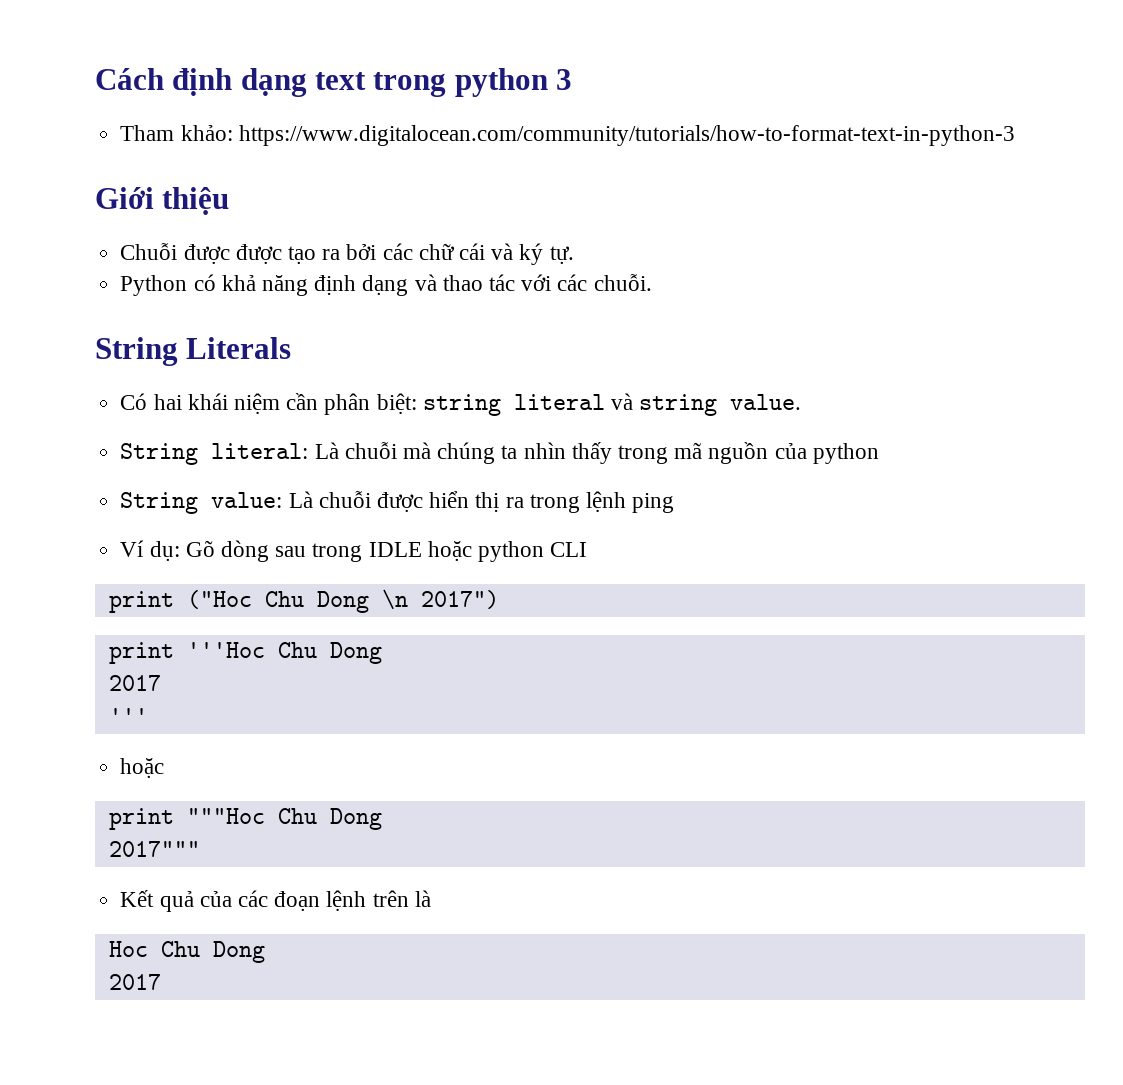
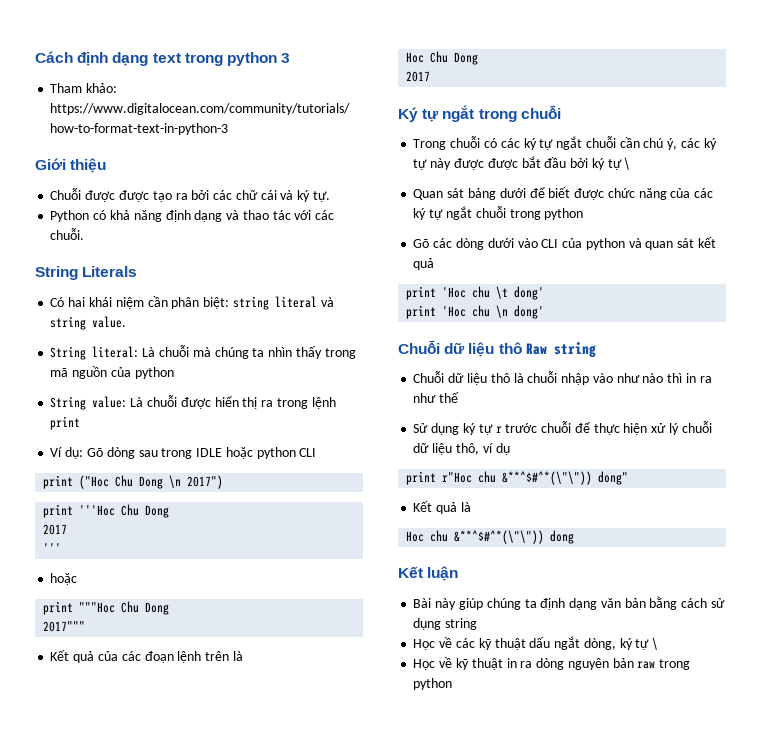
[632,493,675,513] ping -> [50,416,81,430] print
(161, 982) none -> [398,105,561,122] [413,136,717,150] [413,156,631,170] [413,187,714,200] [413,206,584,220] [413,237,716,250] [413,258,435,270] [406,286,545,300] [406,305,545,319] [398,340,596,358] [413,371,712,385] [413,392,460,403] [413,421,712,435] [413,443,510,455] [406,471,629,485] [413,501,471,514] [406,530,575,544] [398,566,459,581] [413,596,725,610] [413,618,478,630] [413,636,659,650] [413,657,691,670] [413,678,453,690] // Ký tự ngắt trong chuỗi // Trong chuỗi có các ký tự ngắt chuỗi cần chú ý, các ký tự này được được bắt đầu bởi ký tự \ // Quan sát bảng dưới để biết được chức năng của các ký tự ngắt chuỗi trong python // Gõ các dòng dưới vào CLI của python và quan sát kết quả // print 'Hoc chu \t dong' // print 'Hoc chu \n dong' // Chuỗi dữ liệu thô Raw string // Chuỗi dữ liệu thô là chuỗi nhập vào như nào thì in ra như thế // Sử dụng ký tự r trước chuỗi để thực hiện xử lý chuỗi dữ liệu thô, ví dụ // print r"Hoc chu &**^$#^*(\"\")) dong" // Kết quả là // Hoc chu &**^$#^*(\"\")) dong // Kết luận // Bài này giúp chúng ta định dạng văn bản bằng cách sử dụng string // Học về các kỹ thuật dấu ngắt dòng, ký tự \ // Học về kỹ thuật in ra dòng nguyên bản raw trong python

